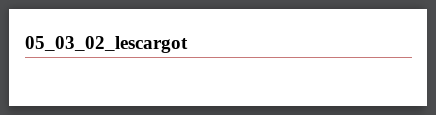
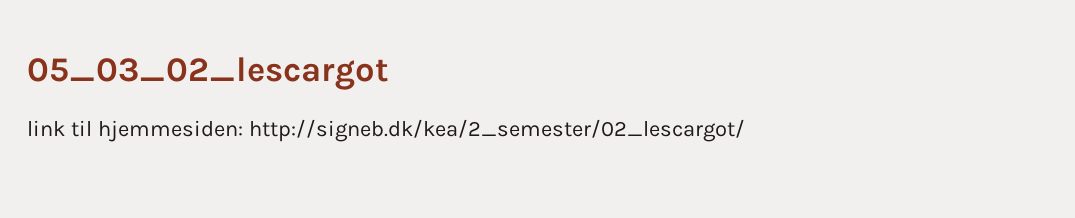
(188, 44) none -> [27,119,745,142] // link til hjemmesiden: http://signeb.dk/kea/2_semester/02_lescargot/

